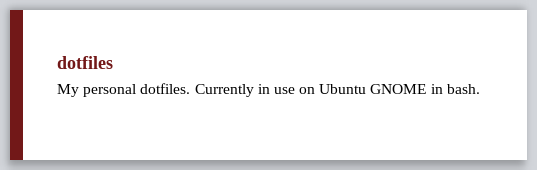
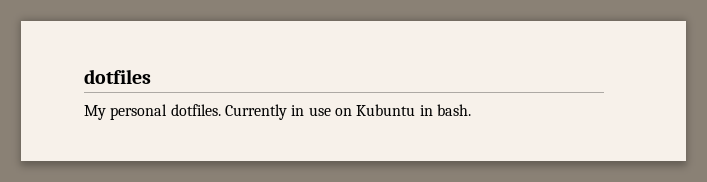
[319,84,427,94] Ubuntu GNOME -> [356,104,416,116] Kubuntu

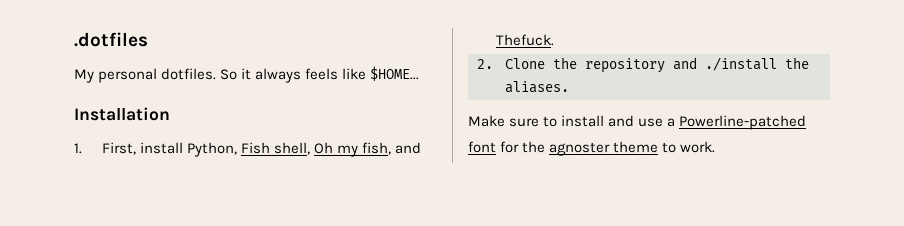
[84,69,151,84] dotfiles -> [74,32,148,47] .dotfiles
[224,104,471,120] Currently in use on Kubuntu in bash. -> [220,66,420,83] [74,107,170,121] [74,142,422,157] [495,34,554,46] [477,57,809,73] [504,81,569,93] [468,115,807,130] [468,141,716,156] So it always feels like $HOME... // Installation // 1. First, install Python, Fish shell, Oh my fish, and Thefuck. // 2. Clone the repository and ./install the aliases. // Make sure to install and use a Powerline-patched font for the agnoster theme to work.

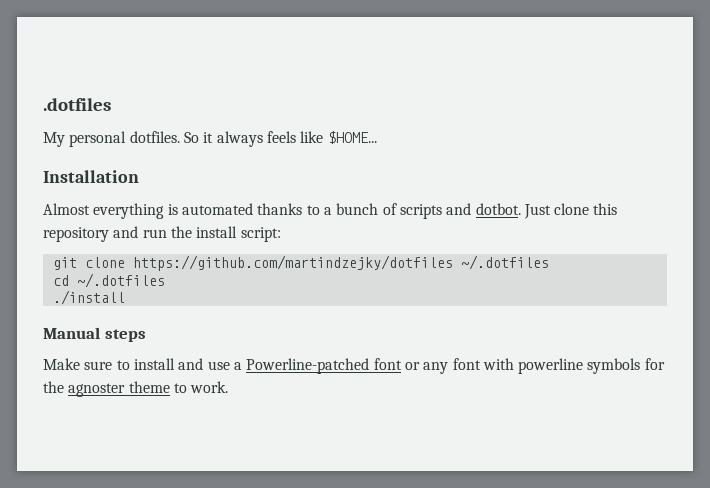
[74,142,422,157] [495,34,554,46] [477,57,697,73] 1. First, install Python, Fish shell, Oh my fish, and Thefuck. // 2. Clone the repository and -> [43,203,618,219] [43,226,281,242] [52,255,549,271] [52,273,165,288] Almost everything is automated thanks to a bunch of scripts and dotbot. Just clone this repository and run the install script: // git clone https://github.com/martindzejky/dotfiles ~/.dotfiles // cd ~/.dotfiles //
[784,57,809,69] [504,81,569,93] the aliases. -> [43,327,146,342] // Manual steps
(496, 147) none -> [404,358,641,374] or any font with powerline symbols

